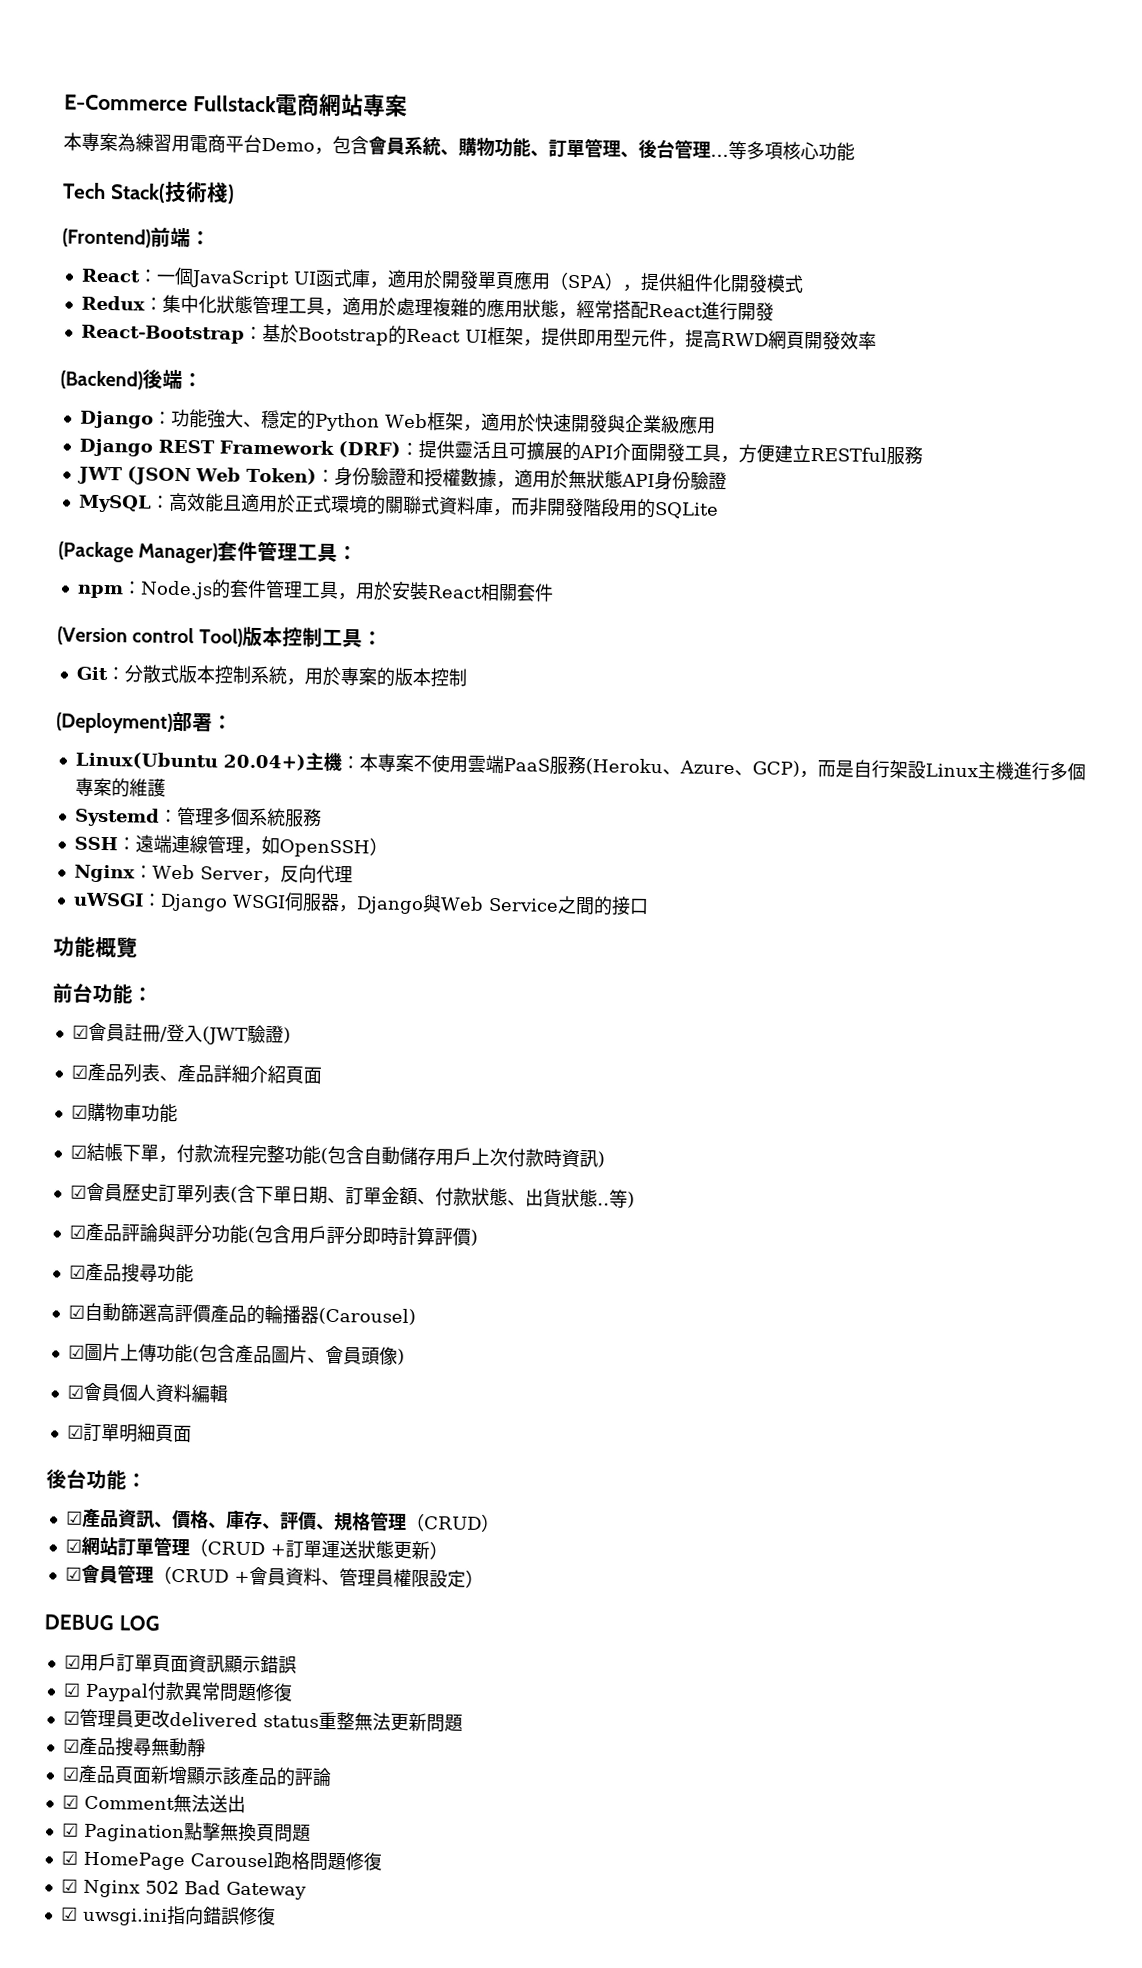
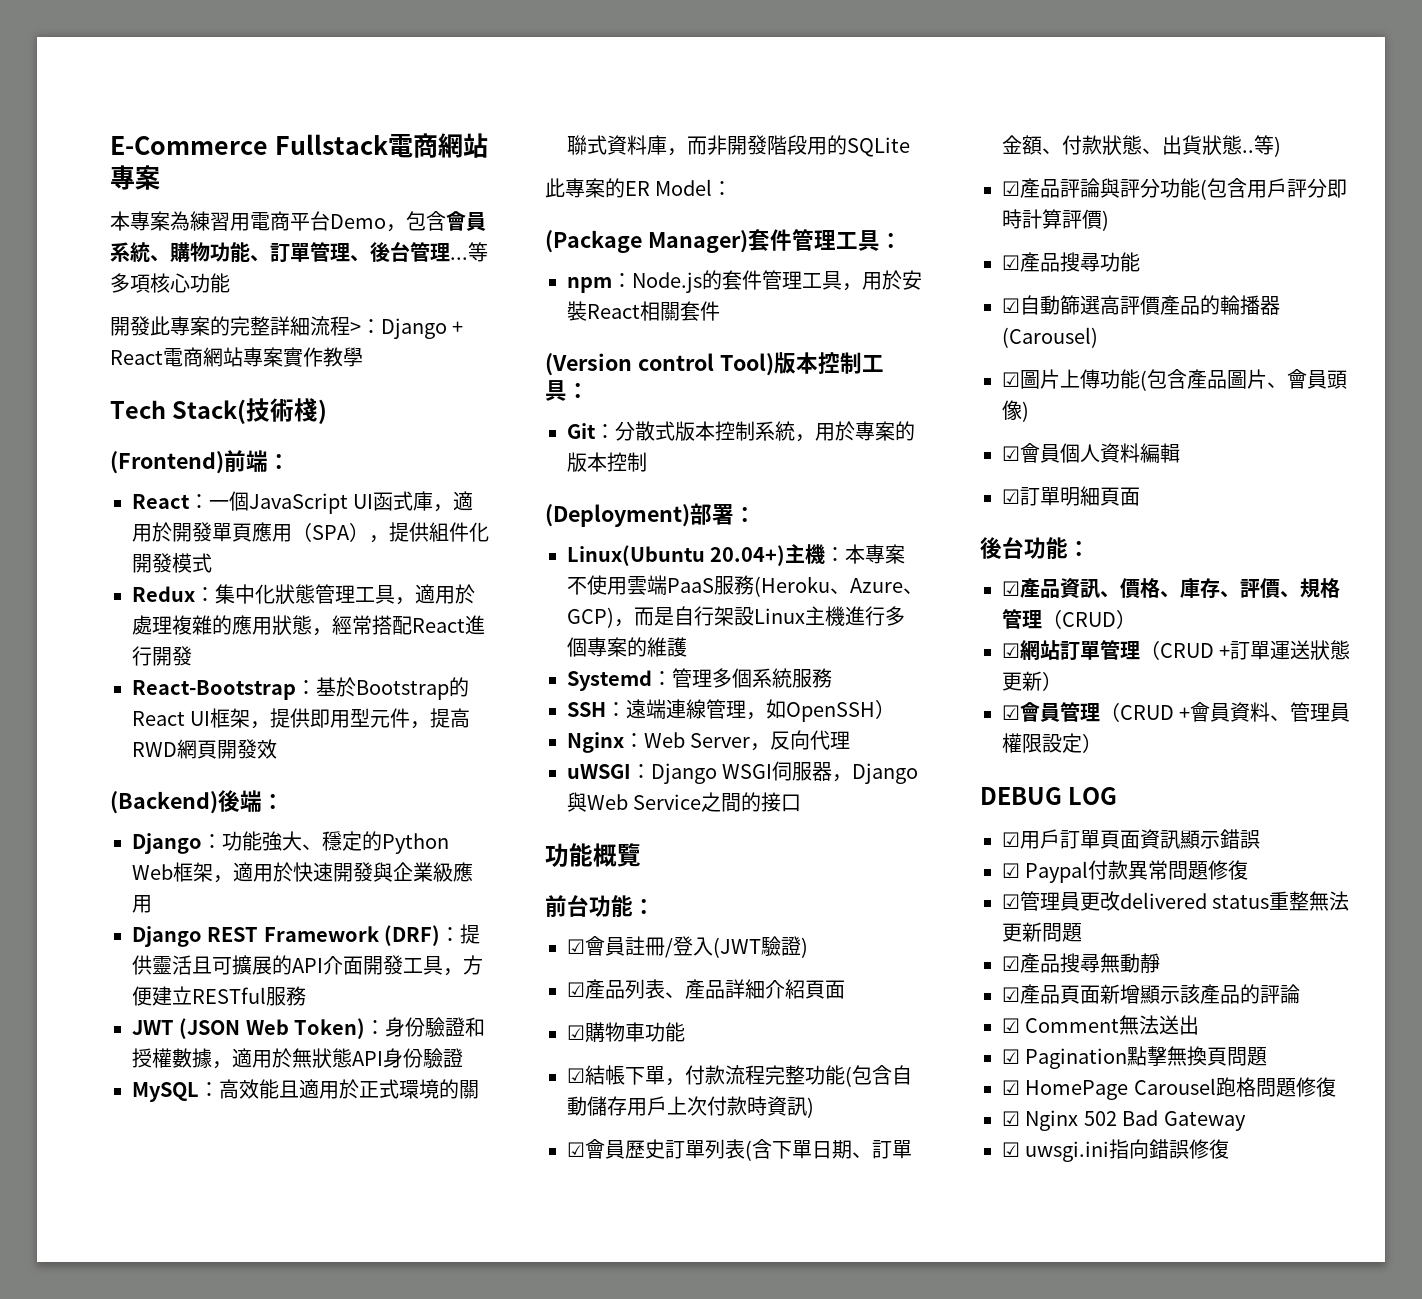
(855, 152) none -> [110,316,464,339] [110,347,363,367] // 開發此專案的完整詳細流程>：Django + React電商網站專案實作教學
[857,331,877,350] 率 -> (277, 749) none
(719, 510) none -> [545,178,733,198] // 此專案的ER Model：

